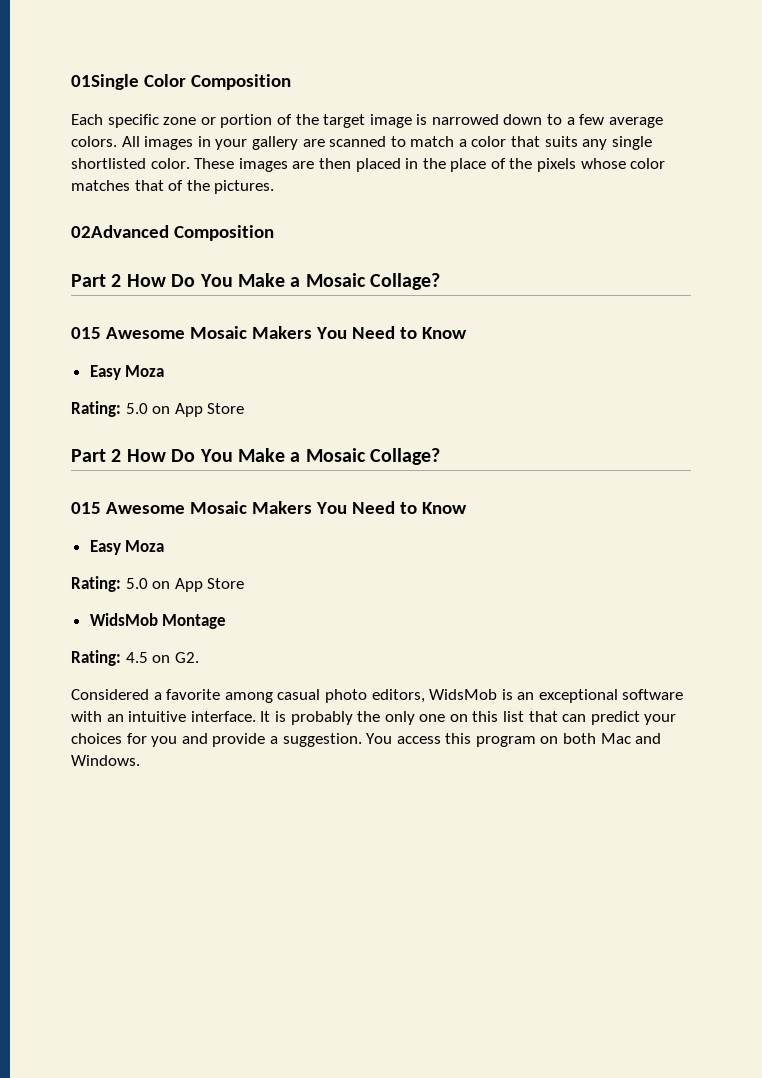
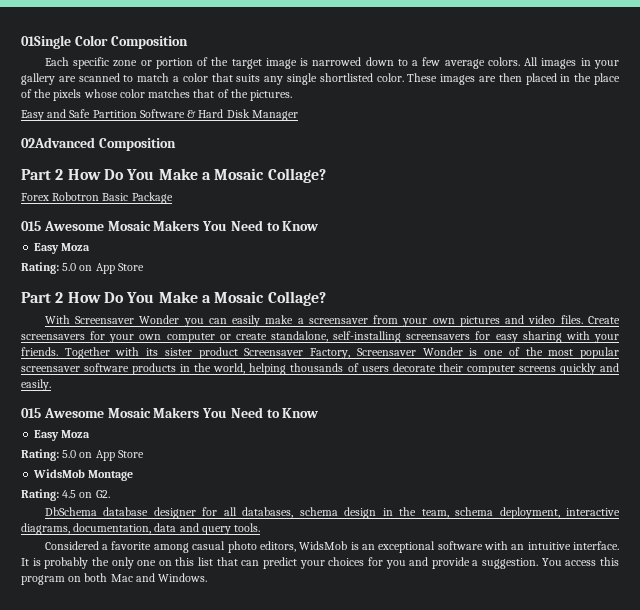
(275, 187) none -> [21,109,298,121] // Easy and Safe Partition Software & Hard Disk Manager
(441, 281) none -> [21,192,173,204] // Forex Robotron Basic Package
(441, 456) none -> [44,315,620,327] [21,331,619,343] [21,347,620,359] [21,363,619,375] [21,379,51,391] // With Screensaver Wonder you can easily make a screensaver from your own pictures and video files. Create screensavers for your own computer or create standalone, self-installing screensavers for easy sharing with your friends. Together with its sister product Screensaver Factory, Screensaver Wonder is one of the most popular screensaver software products in the world, helping thousands of users decorate their computer screens quickly and easily.
(199, 657) none -> [44,507,620,519] [21,523,261,535] // DbSchema database designer for all databases, schema design in the team, schema deployment, interactive diagrams, documentation, data and query tools.

